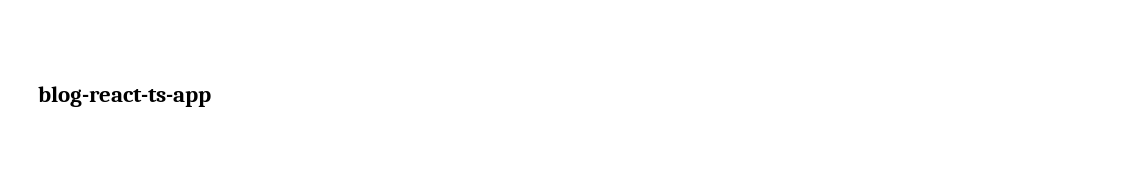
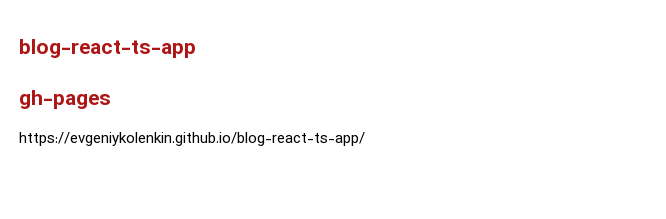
(211, 96) none -> [19,90,111,109] [19,132,365,146] // gh-pages // https://evgeniykolenkin.github.io/blog-react-ts-app/

